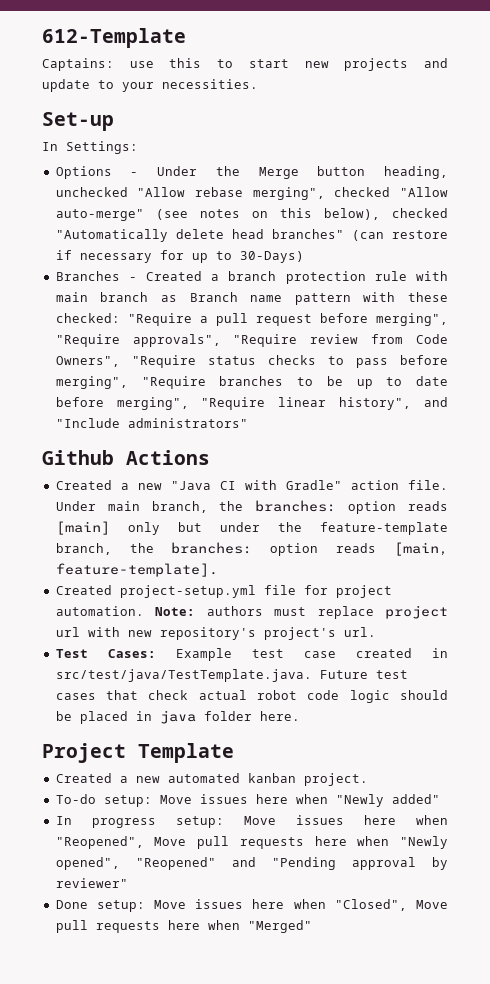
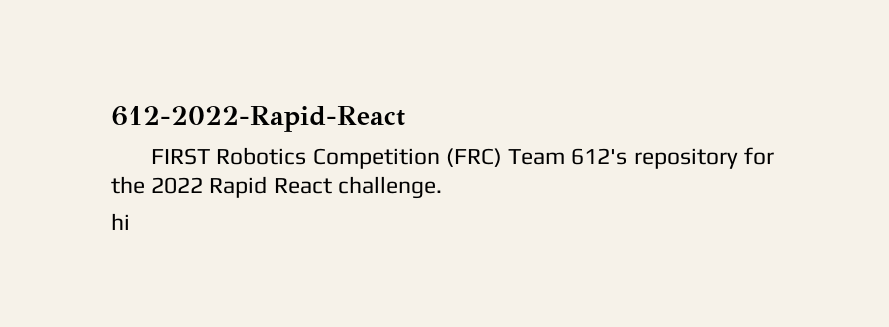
[42,28,186,48] [42,58,449,71] [42,79,258,92] [42,112,114,131] [42,141,138,154] [55,166,448,179] [55,187,448,200] [55,208,448,221] [55,229,449,242] [55,250,304,263] [55,271,448,284] [55,292,448,305] [55,313,448,326] [55,334,449,347] [55,355,449,368] [55,376,448,389] [55,397,448,410] [55,418,248,428] [42,450,210,465] [55,480,448,490] [55,500,448,514] [55,521,449,535] [55,542,448,556] [55,563,218,577] [55,585,392,598] [55,605,448,619] [55,627,376,640] [55,648,448,661] [55,669,408,682] [55,690,448,703] [55,710,300,724] [42,743,234,763] [55,773,368,786] [55,794,440,807] [55,815,448,828] [55,836,448,849] [55,857,449,870] [55,878,128,888] [55,899,448,912] [55,920,312,933] 612-Template // Captains: use this to start new projects and update to your necessities. // Set-up // In Settings: // Options - Under the Merge button heading, unchecked "Allow rebase merging", checked "Allow auto-merge" (see notes on this below), checked "Automatically delete head branches" (can restore if necessary for up to 30-Days) // Branches - Created a branch protection rule with main branch as Branch name pattern with these checked: "Require a pull request before merging", "Require approvals", "Require review from Code Owners", "Require status checks to pass before merging", "Require branches to be up to date before merging", "Require linear history", and "Include administrators" // Github Actions // Created a new "Java CI with Gradle" action file. Under main branch, the branches: option reads [main] only but under the feature-template branch, the branches: option reads [main, feature-template]. // Created project-setup.yml file for project automation. Note: authors must replace project url with new repository's project's url. // Test Cases: Example test case created in src/test/java/TestTemplate.java. Future test cases that check actual robot code logic should be placed in java folder here. // Project Template // Created a new automated kanban project. // To-do setup: Move issues here when "Newly added" // In progress setup: Move issues here when "Reopened", Move pull requests here when "Newly opened", "Reopened" and "Pending approval by reviewer" // Done setup: Move issues here when "Closed", Move pull requests here when "Merged" -> [111,106,405,132] [151,147,774,169] [111,176,442,199] [111,213,130,230] 612-2022-Rapid-React // FIRST Robotics Competition (FRC) Team 612's repository for the 2022 Rapid React challenge. // hi

